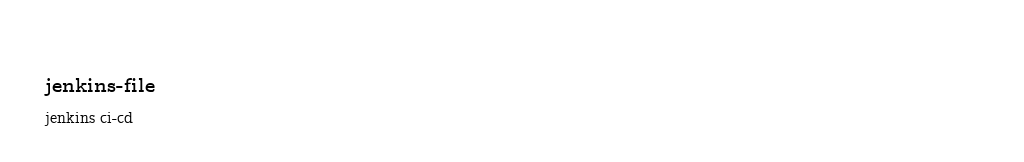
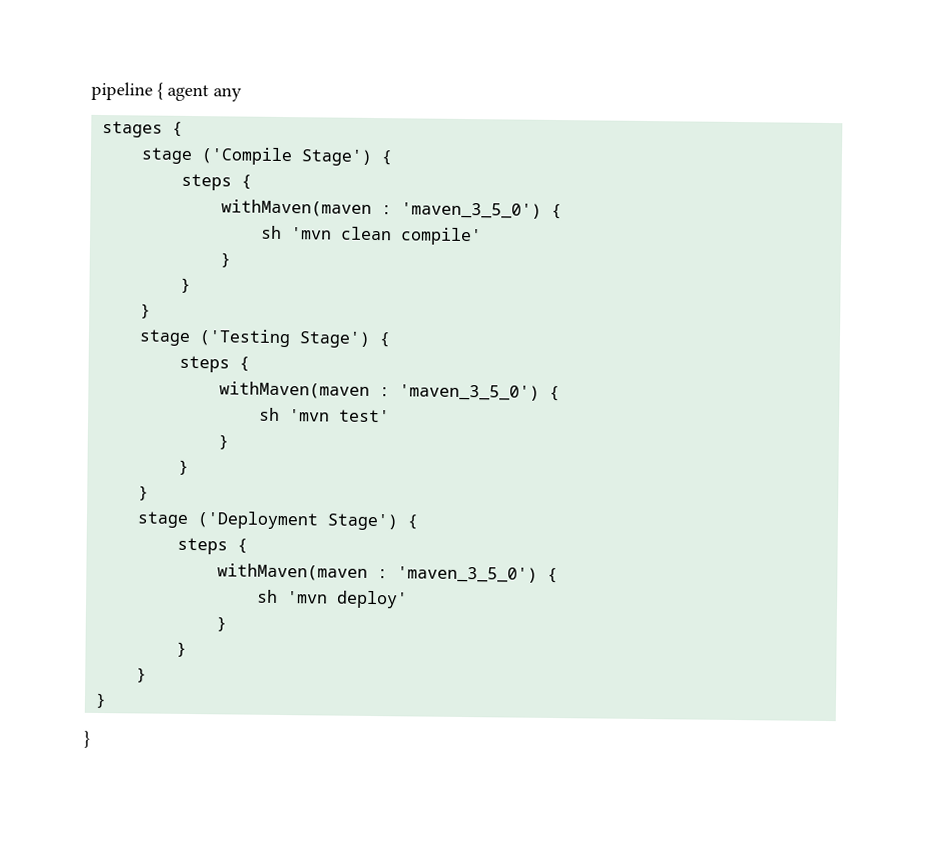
[44,78,155,96] [44,112,133,126] jenkins-file // jenkins ci-cd -> [91,81,242,102] [102,121,184,138] [141,147,394,166] [181,173,253,191] [221,199,563,220] [261,225,483,246] [220,252,232,268] [180,277,192,294] [140,303,152,319] [139,329,392,348] [179,355,251,373] [219,381,561,402] [259,407,391,423] [218,434,230,450] [178,459,190,475] [138,485,150,501] [137,511,420,531] [177,537,249,555] [217,563,559,584] [257,589,409,609] [216,616,228,632] [176,641,188,657] [136,667,148,683] [95,692,108,709] [84,730,90,748] pipeline { agent any // stages { // stage ('Compile Stage') { // steps { // withMaven(maven : 'maven_3_5_0') { // sh 'mvn clean compile' // } // } // } // stage ('Testing Stage') { // steps { // withMaven(maven : 'maven_3_5_0') { // sh 'mvn test' // } // } // } // stage ('Deployment Stage') { // steps { // withMaven(maven : 'maven_3_5_0') { // sh 'mvn deploy' // } // } // } // } // }

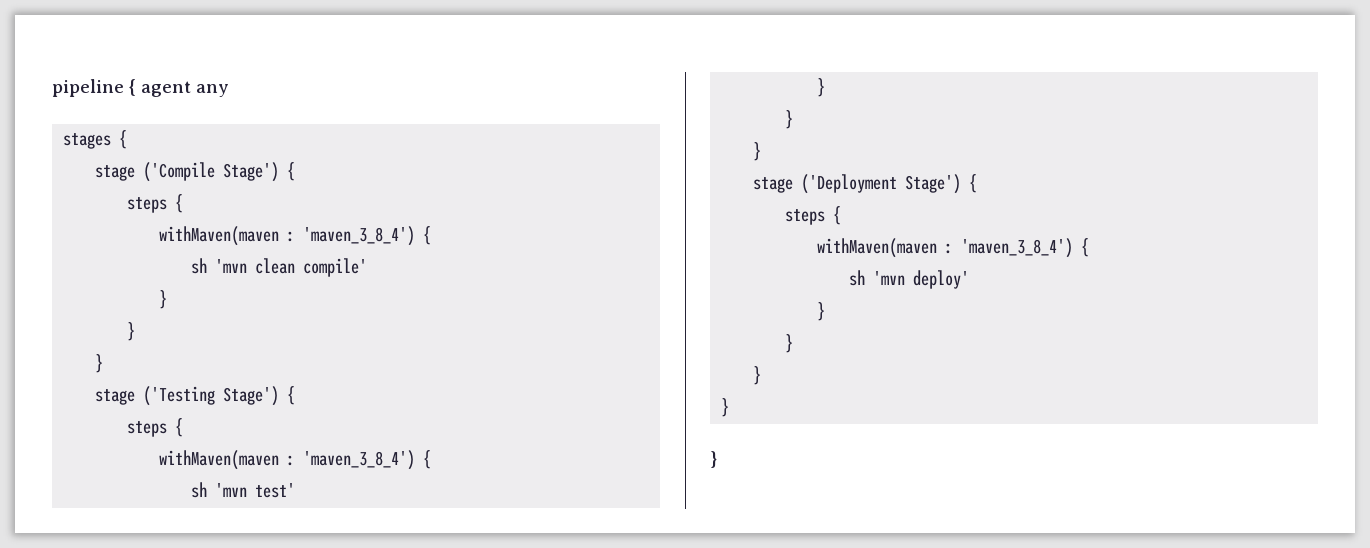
[401,202,543,219] 'maven_3_5_0') -> [303,226,416,246] 'maven_3_8_4')
[399,384,541,401] 'maven_3_5_0') -> [303,450,416,470] 'maven_3_8_4')
[397,566,539,583] 'maven_3_5_0') -> [961,238,1074,258] 'maven_3_8_4')

